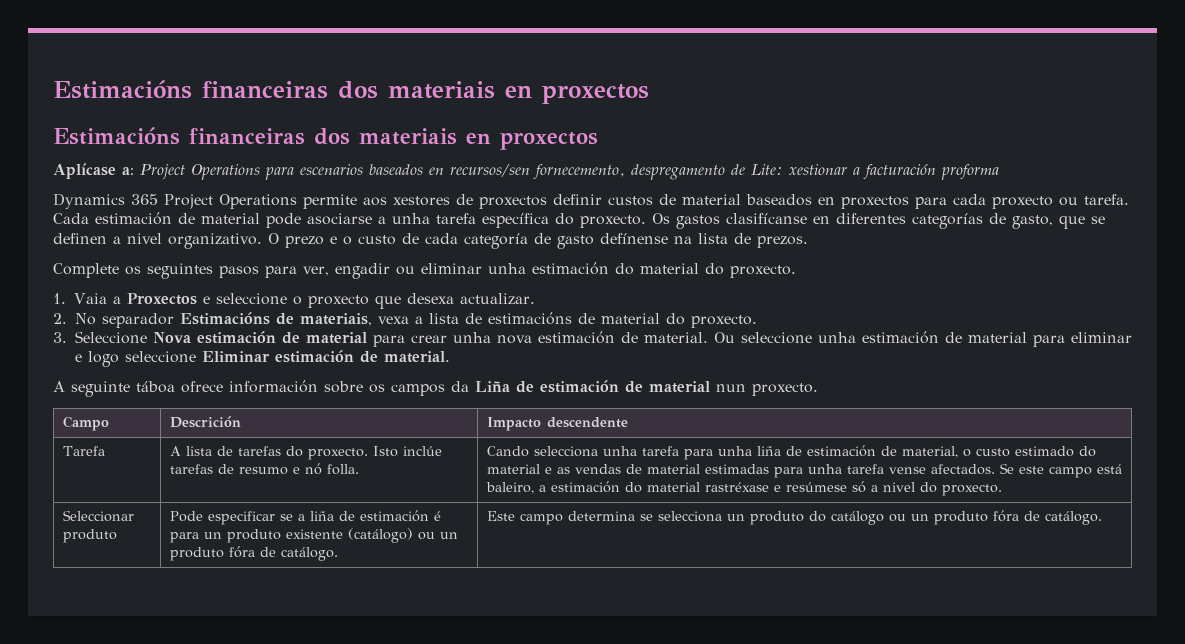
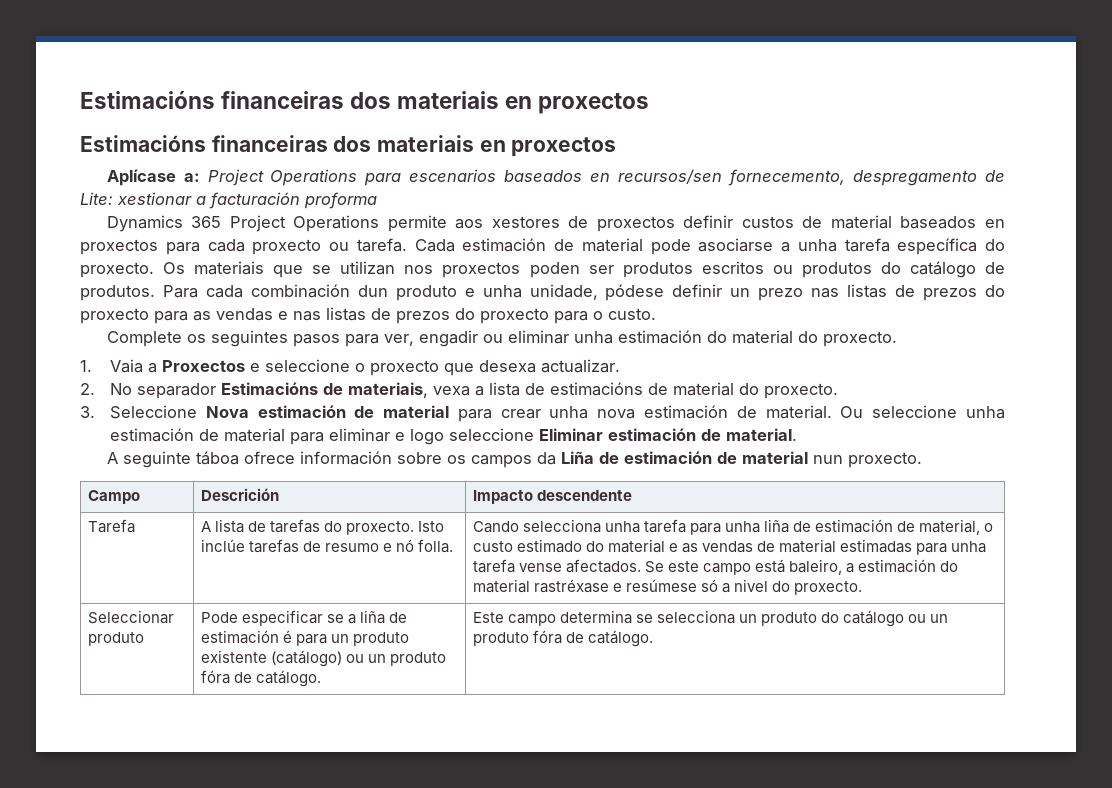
[676,213,1105,229] [53,233,808,249] gastos clasifícanse en diferentes categorías de gasto, que se definen a nivel organizativo. O prezo e o custo de cada categoría de gasto defínense na lista de prezos. -> [194,261,1005,278] [80,284,1006,301] [80,307,656,324] materiais que se utilizan nos proxectos poden ser produtos escritos ou produtos do catálogo de produtos. Para cada combinación dun produto e unha unidade, pódese definir un prezo nas listas de prezos do proxecto para as vendas e nas listas de prezos do proxecto para o custo.

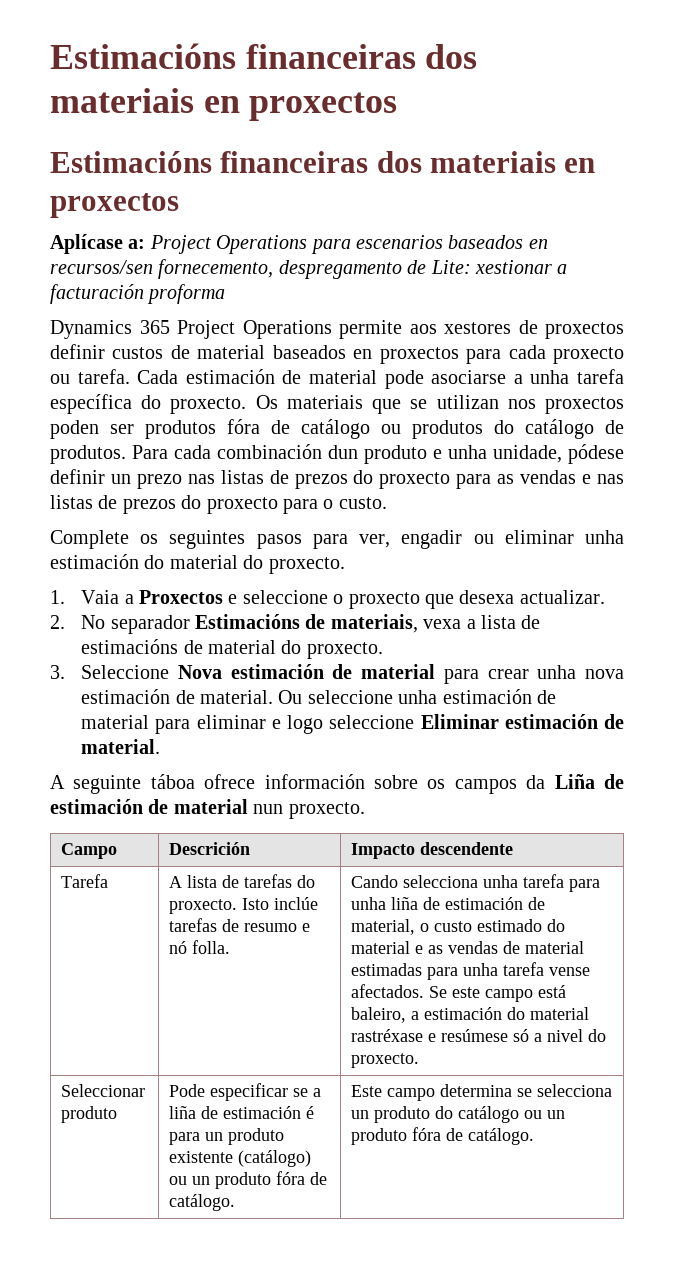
[701,261,764,274] escritos -> [227,419,370,439] fóra de catálogo

